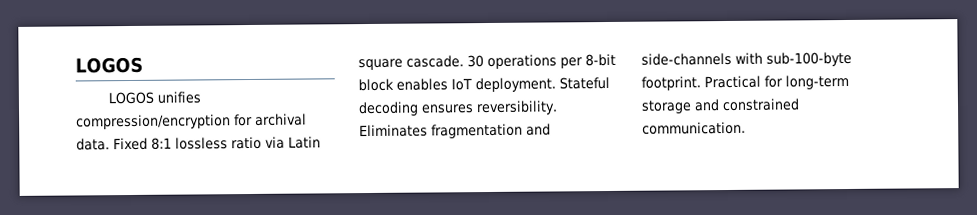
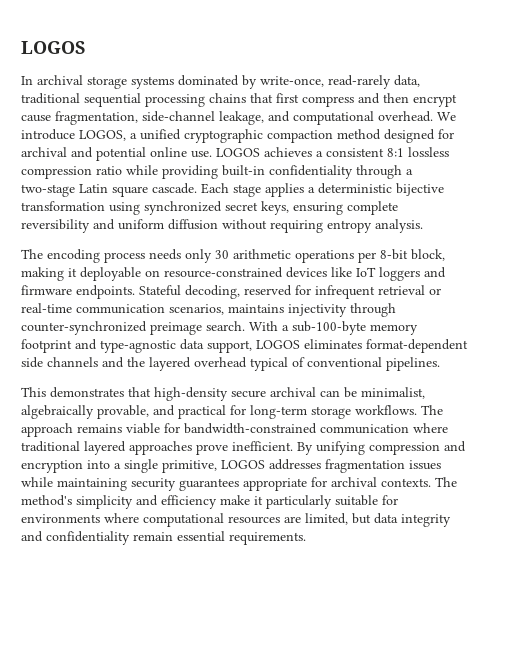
[108,91,202,105] [76,113,307,130] [76,136,321,151] [358,53,616,71] [358,76,610,93] [358,100,558,117] [359,123,551,139] [641,51,852,67] [641,74,849,91] [641,98,800,114] [642,121,746,135] LOGOS unifies compression/encryption for archival data. Fixed 8:1 lossless ratio via Latin square cascade. 30 operations per 8-bit block enables IoT deployment. Stateful decoding ensures reversibility. Eliminates fragmentation and side-channels with sub-100-byte footprint. Practical for long-term storage and constrained communication. -> [21,75,420,89] [21,93,457,107] [21,111,456,125] [21,129,454,143] [21,147,449,161] [21,165,413,179] [21,183,444,197] [21,201,398,215] [21,219,423,233] [21,249,445,263] [21,267,446,281] [21,285,441,299] [21,303,396,317] [21,321,418,335] [21,339,468,353] [21,357,440,371] [21,387,425,401] [21,405,443,419] [21,423,448,437] [21,441,466,455] [21,459,441,473] [21,477,457,491] [21,495,398,509] [21,513,451,527] [21,531,306,545] In archival storage systems dominated by write-once, read-rarely data, traditional sequential processing chains that first compress and then encrypt cause fragmentation, side-channel leakage, and computational overhead. We introduce LOGOS, a unified cryptographic compaction method designed for archival and potential online use. LOGOS achieves a consistent 8:1 lossless compression ratio while providing built-in confidentiality through a two-stage Latin square cascade. Each stage applies a deterministic bijective transformation using synchronized secret keys, ensuring complete reversibility and uniform diffusion without requiring entropy analysis. // The encoding process needs only 30 arithmetic operations per 8-bit block, making it deployable on resource-constrained devices like IoT loggers and firmware endpoints. Stateful decoding, reserved for infrequent retrieval or real-time communication scenarios, maintains injectivity through counter-synchronized preimage search. With a sub-100-byte memory footprint and type-agnostic data support, LOGOS eliminates format-dependent side channels and the layered overhead typical of conventional pipelines. // This demonstrates that high-density secure archival can be minimalist, algebraically provable, and practical for long-term storage workflows. The approach remains viable for bandwidth-constrained communication where traditional layered approaches prove inefficient. By unifying compression and encryption into a single primitive, LOGOS addresses fragmentation issues while maintaining security guarantees appropriate for archival contexts. The method's simplicity and efficiency make it particularly suitable for environments where computational resources are limited, but data integrity and confidentiality remain essential requirements.

